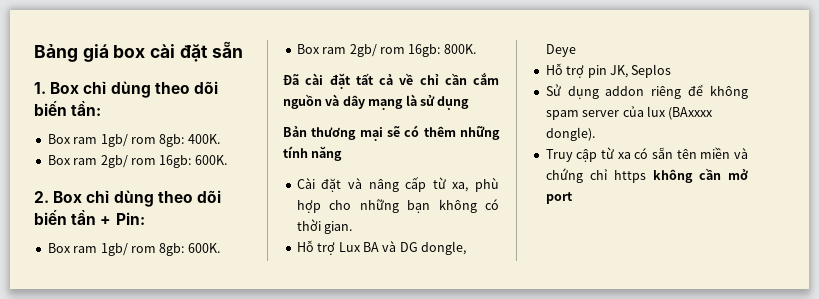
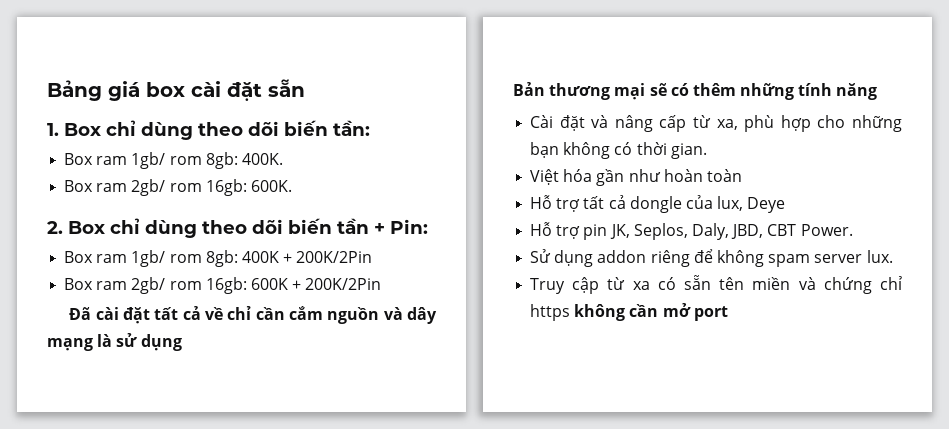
[187,243,220,253] [296,44,476,57] 600K. // Box ram 2gb/ rom 16gb: 800K. -> [241,251,373,263] [64,277,382,294] 400K + 200K/2Pin // Box ram 2gb/ rom 16gb: 600K + 200K/2Pin
[296,240,466,255] Hỗ trợ Lux BA và DG dongle, -> [530,169,742,186] [530,195,744,213] Việt hóa gần như hoàn toàn // Hỗ trợ tất cả dongle của lux,
[631,64,672,78] Seplos -> [633,223,853,240] Seplos, Daly, JBD, CBT Power.
[622,106,714,120] [545,127,595,141] của lux (BAxxxx dongle). -> [866,250,893,263] lux.

